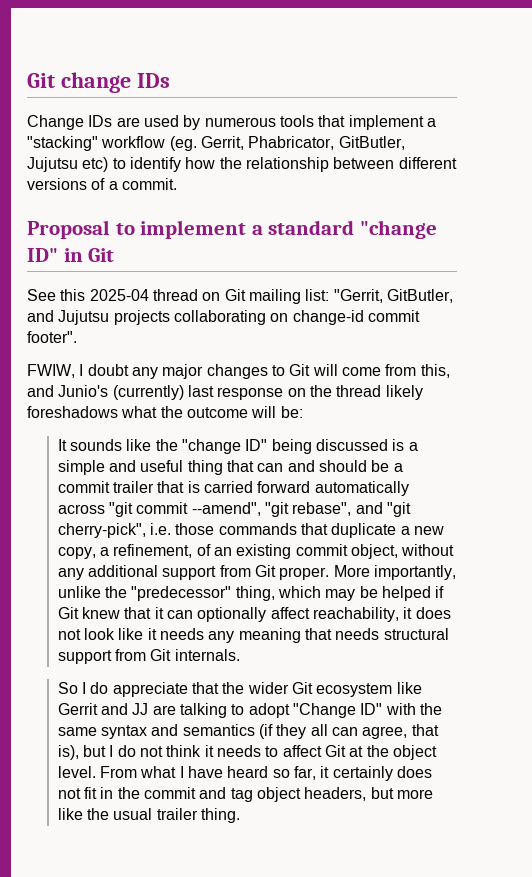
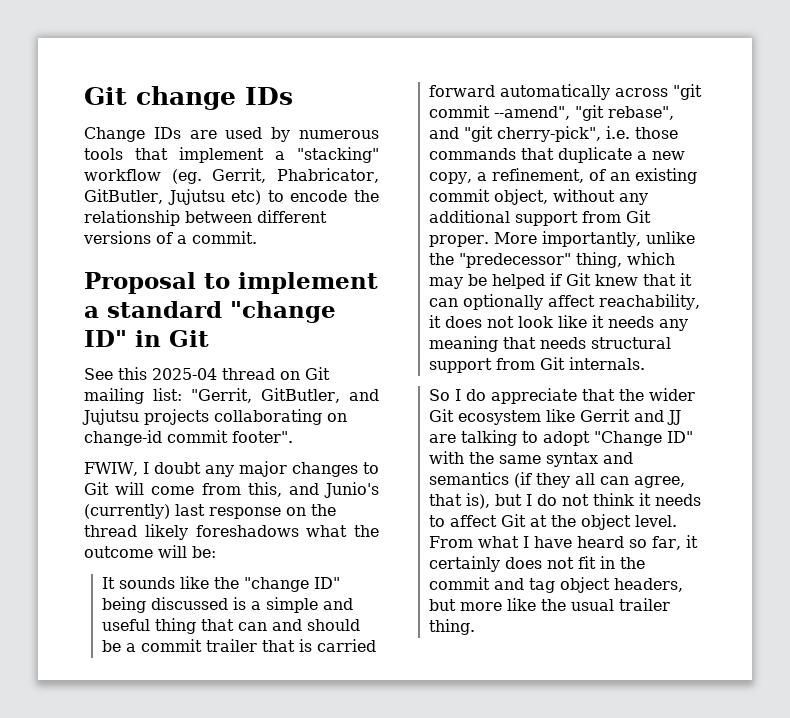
[129,157,216,172] identify how -> [290,190,348,202] encode

